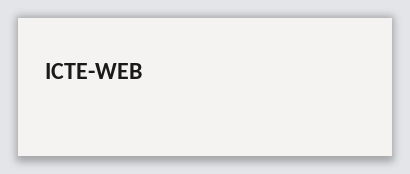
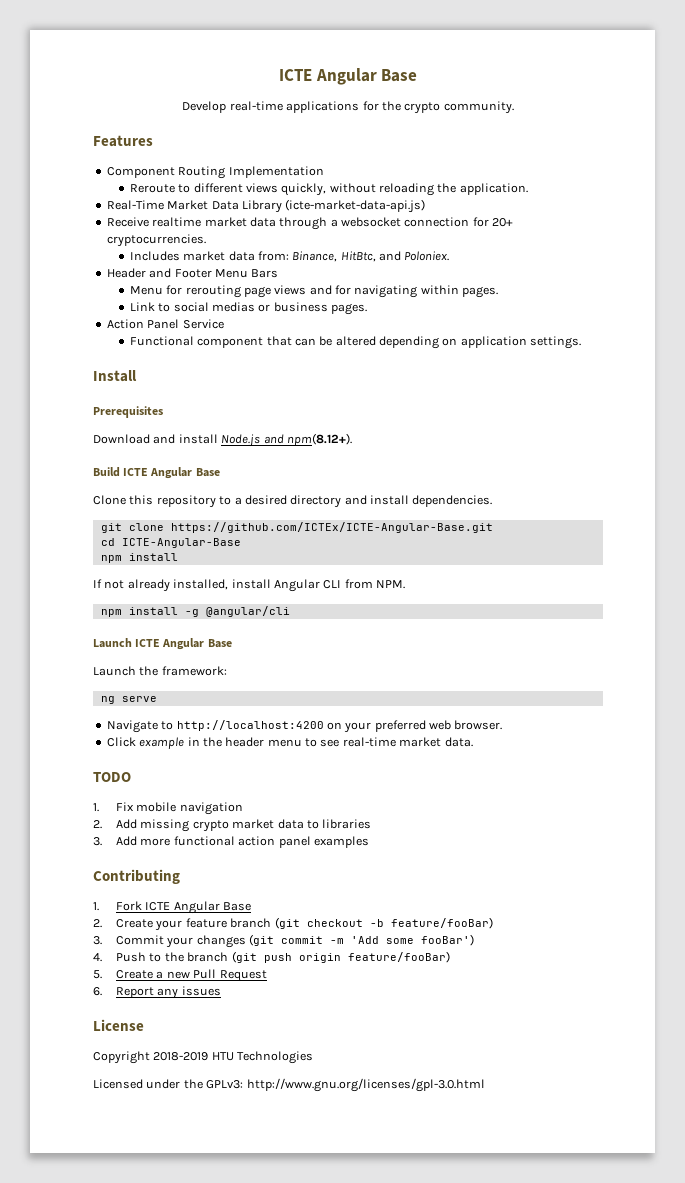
[45,63,142,79] ICTE-WEB -> [278,68,418,85] [182,101,514,114] [93,135,153,147] [106,166,324,179] [129,183,528,196] [106,199,426,213] [106,217,514,230] [106,234,206,247] [129,251,450,262] [106,268,279,278] [129,285,499,298] [129,302,368,315] [106,319,224,329] [129,336,582,349] [93,370,137,382] [93,406,163,418] [93,433,352,447] [93,467,220,479] [93,495,493,508] [100,522,493,533] [100,538,241,548] [100,553,178,563] [93,579,405,592] [100,606,290,617] [93,638,232,650] [93,666,227,676] [100,696,157,704] [106,720,503,733] [106,737,473,749] [93,772,131,782] [93,802,243,815] [93,819,372,832] [93,836,369,848] [93,869,180,884] [93,901,252,914] [93,917,493,931] [93,934,475,948] [93,951,450,963] [93,969,267,982] [93,986,221,999] [93,1019,144,1031] [93,1051,314,1064] [93,1078,485,1092] ICTE Angular Base // Develop real-time applications for the crypto community. // Features // Component Routing Implementation // Reroute to different views quickly, without reloading the application. // Real-Time Market Data Library (icte-market-data-api.js) // Receive realtime market data through a websocket connection for 20+ cryptocurrencies. // Includes market data from: Binance, HitBtc, and Poloniex. // Header and Footer Menu Bars // Menu for rerouting page views and for navigating within pages. // Link to social medias or business pages. // Action Panel Service // Functional component that can be altered depending on application settings. // Install // Prerequisites // Download and install Node.js and npm(8.12+). // Build ICTE Angular Base // Clone this repository to a desired directory and install dependencies. // git clone https://github.com/ICTEx/ICTE-Angular-Base.git // cd ICTE-Angular-Base // npm install // If not already installed, install Angular CLI from NPM. // npm install -g @angular/cli // Launch ICTE Angular Base // Launch the framework: // ng serve // Navigate to http://localhost:4200 on your preferred web browser. // Click example in the header menu to see real-time market data. // TODO // 1. Fix mobile navigation // 2. Add missing crypto market data to libraries // 3. Add more functional action panel examples // Contributing // 1. Fork ICTE Angular Base // 2. Create your feature branch (git checkout -b feature/fooBar) // 3. Commit your changes (git commit -m 'Add some fooBar') // 4. Push to the branch (git push origin feature/fooBar) // 5. Create a new Pull Request // 6. Report any issues // License // Copyright 2018-2019 HTU Technologies // Licensed under the GPLv3: http://www.gnu.org/licenses/gpl-3.0.html

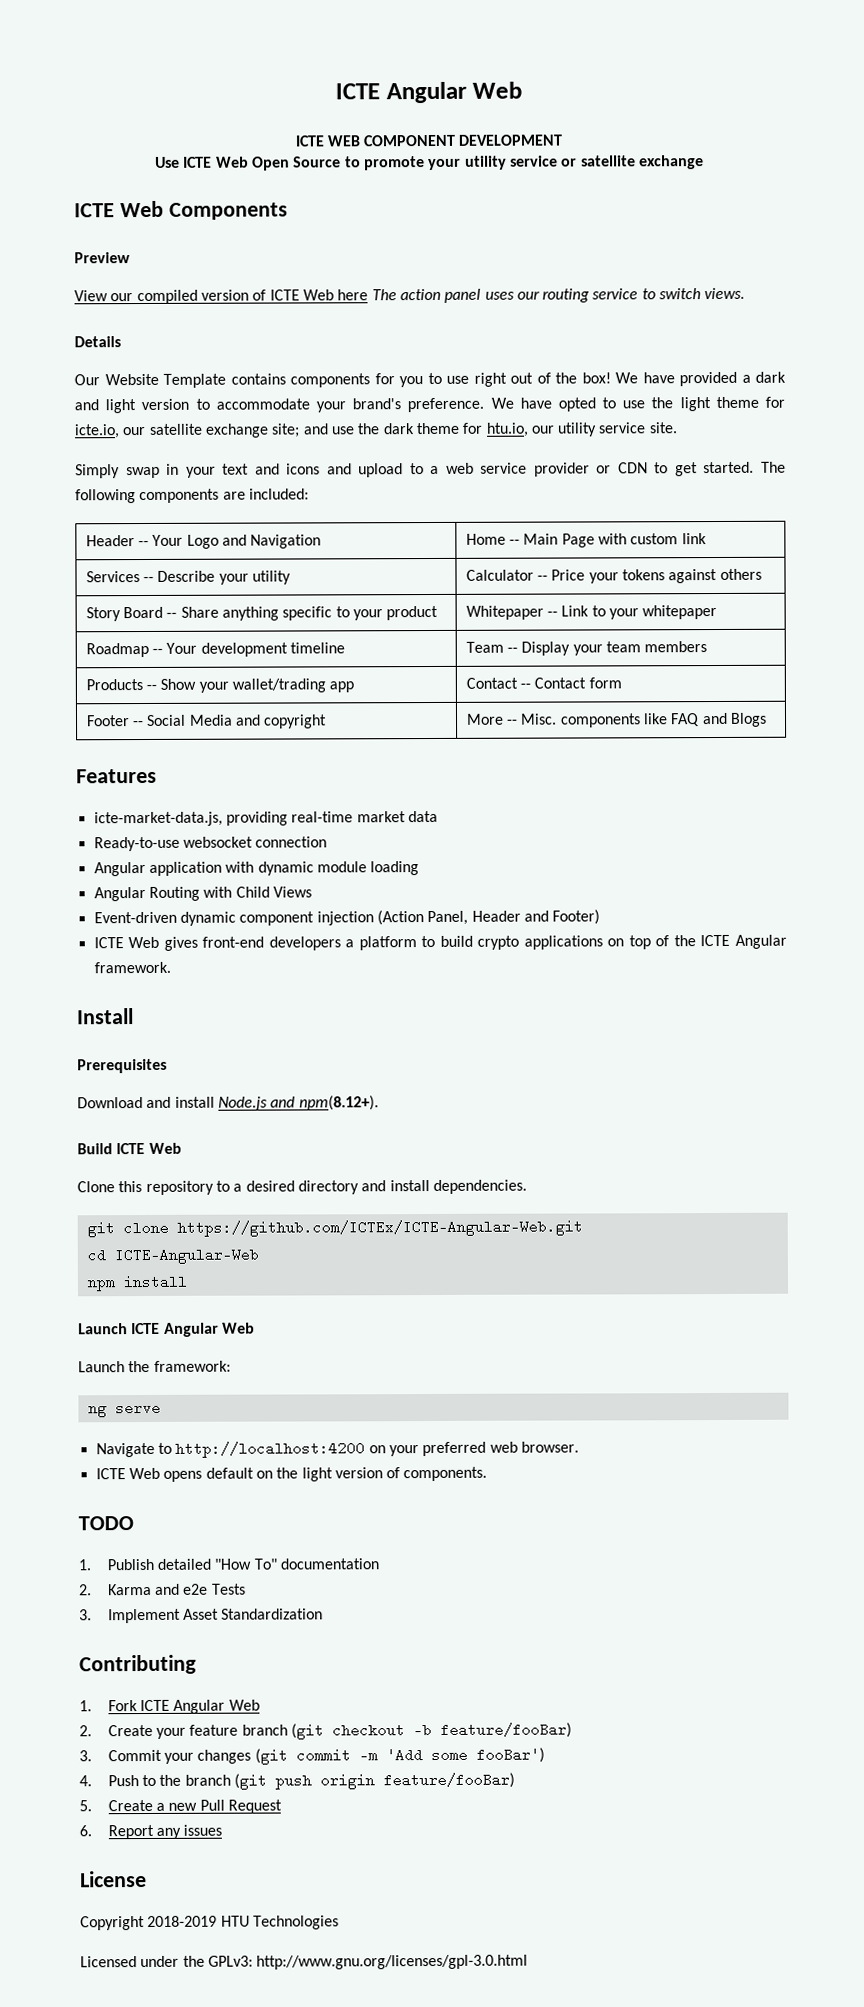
[278,68,418,85] [182,101,514,114] [93,135,153,147] [106,166,324,179] [129,183,528,196] [106,199,426,213] [106,217,338,230] ICTE Angular Base // Develop real-time applications for the crypto community. // Features // Component Routing Implementation // Reroute to different views quickly, without reloading the application. // Real-Time Market Data Library (icte-market-data-api.js) // Receive realtime market data through a -> [334,81,523,104] [294,134,564,147] [155,155,704,171] [74,200,288,220] [74,252,130,264] [74,287,746,305] [74,336,121,348] [74,371,786,388] [74,396,785,414] [74,422,678,439] [75,461,786,479] [75,488,309,504] [85,534,322,549] [465,533,707,548] [85,570,291,585] [465,568,762,584] [85,605,439,622] [465,605,718,620] [85,642,345,658] [465,641,708,656] [85,678,355,693] [465,677,622,689] [85,714,328,729] [465,712,767,728] [76,768,157,784] [93,810,438,827] [93,836,180,852] ICTE Angular Web // ICTE WEB COMPONENT DEVELOPMENT // Use ICTE Web Open Source to promote your utility service or satellite exchange // ICTE Web Components // Preview // View our compiled version of ICTE Web here The action panel uses our routing service to switch views. // Details // Our Website Template contains components for you to use right out of the box! We have provided a dark and light version to accommodate your brand's preference. We have opted to use the light theme for icte.io, our satellite exchange site; and use the dark theme for htu.io, our utility service site. // Simply swap in your text and icons and upload to a web service provider or CDN to get started. The following components are included: // Header -- Your Logo and Navigation | Home -- Main Page with custom link // Services -- Describe your utility | Calculator -- Price your tokens against others // Story Board -- Share anything specific to your product | Whitepaper -- Link to your whitepaper // Roadmap -- Your development timeline | Team -- Display your team members // Products -- Show your wallet/trading app | Contact -- Contact form // Footer -- Social Media and copyright | More -- Misc. components like FAQ and Blogs // Features // icte-market-data.js, providing real-time market data // Ready-to-use
[472,217,514,227] [106,234,206,247] [129,251,450,262] [106,268,279,278] [129,285,499,298] [129,302,368,315] [106,319,224,329] [129,336,582,349] for 20+ cryptocurrencies. // Includes market data from: Binance, HitBtc, and Poloniex. // Header and Footer Menu Bars // Menu for rerouting page views and for navigating within pages. // Link to social medias or business pages. // Action Panel Service // Functional component that can be altered depending on application settings. -> [93,861,420,877] [93,886,312,902] [93,909,601,926] [93,934,787,951] [93,961,171,974] // Angular application with dynamic module loading // Angular Routing with Child Views // Event-driven dynamic component injection (Action Panel, Header and Footer) // ICTE Web gives front-end developers a platform to build crypto applications on top of the ICTE Angular framework.
[150,467,220,479] Angular Base -> [148,1142,182,1154] Web
[170,522,493,533] https://github.com/ICTEx/ICTE-Angular-Base.git -> [176,1219,583,1237] https://github.com/ICTEx/ICTE-Angular-Web.git
[121,538,241,548] [100,553,178,563] [93,579,405,592] [100,606,290,617] ICTE-Angular-Base // npm install // If not already installed, install Angular CLI from NPM. // npm install -g @angular/cli -> [113,1247,259,1265] [86,1274,187,1292] ICTE-Angular-Web // npm install
[207,639,232,648] Base -> [221,1322,255,1334] Web
[106,737,473,749] [93,772,131,782] [93,802,243,815] [93,819,372,832] [93,836,369,848] Click example in the header menu to see real-time market data. // TODO // 1. Fix mobile navigation // 2. Add missing crypto market data to libraries // 3. Add more functional action panel examples -> [95,1466,488,1482] [78,1516,134,1531] [78,1558,379,1571] [79,1583,246,1596] [79,1608,324,1624] ICTE Web opens default on the light version of components. // TODO // 1. Publish detailed "How To" documentation // 2. Karma and e2e Tests // 3. Implement Asset Standardization
[223,902,252,911] Base -> [228,1699,260,1711] Web

